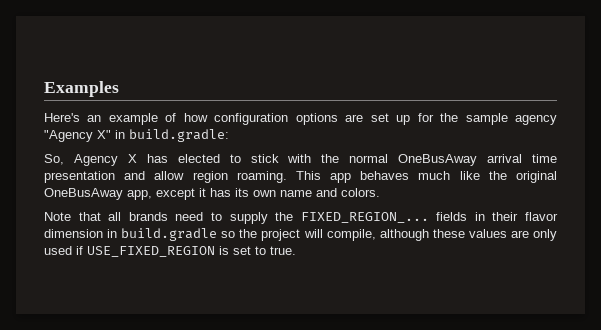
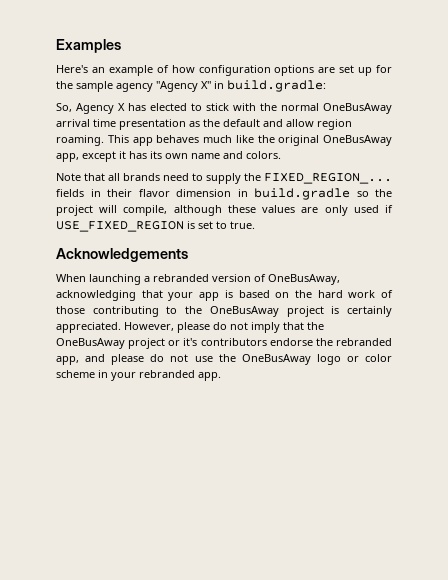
(115, 177) none -> [189,119,260,127] as the default
(296, 250) none -> [56,248,188,262] [56,274,340,285] [56,290,393,301] [56,306,392,317] [56,322,324,333] [56,338,392,349] [56,354,392,365] [56,370,221,381] // Acknowledgements // When launching a rebranded version of OneBusAway, acknowledging that your app is based on the hard work of those contributing to the OneBusAway project is certainly appreciated. However, please do not imply that the OneBusAway project or it's contributors endorse the rebranded app, and please do not use the OneBusAway logo or color scheme in your rebranded app.

